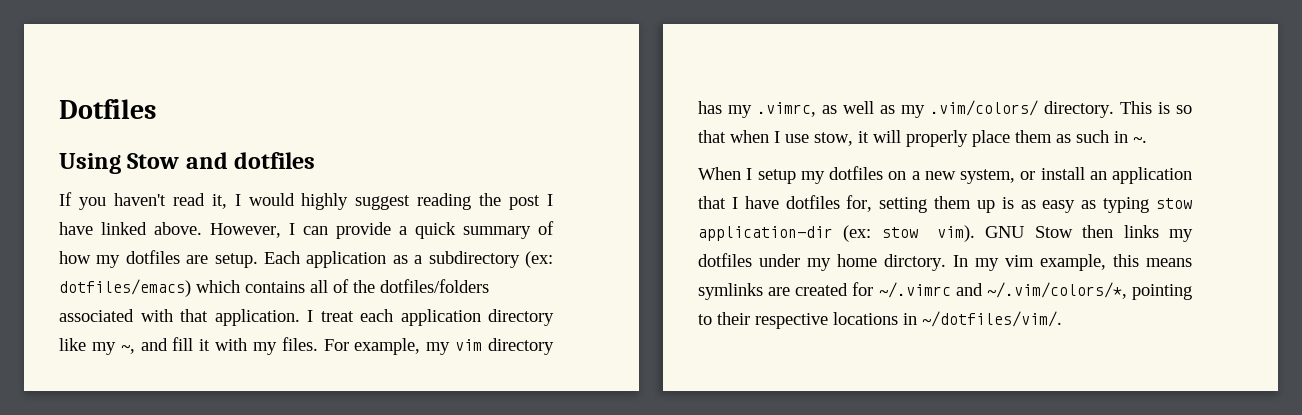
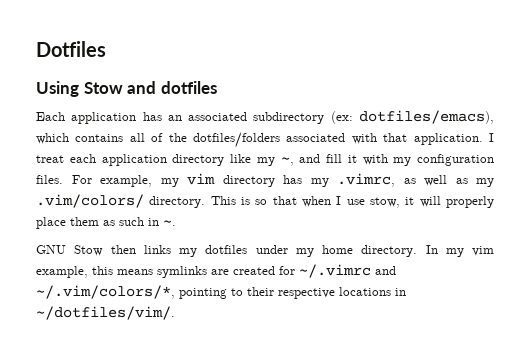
[59,192,553,210] [59,221,554,239] [59,250,423,268] If you haven't read it, I would highly suggest reading the post I have linked above. However, I can provide a quick summary of how my dotfiles are setup. Each application as a -> [36,112,248,124] Each application has an associated
[59,279,191,297] dotfiles/emacs) -> [359,110,494,124] dotfiles/emacs),
(277, 348) none -> [417,154,494,166] configuration
[698,166,1192,184] [698,195,1193,213] [698,225,975,242] When I setup my dotfiles on a new system, or install an application that I have dotfiles for, setting them up is as easy as typing stow application-dir (ex: stow vim). -> (176, 223) none
[884,254,946,271] dirctory. -> [361,245,418,257] directory.

